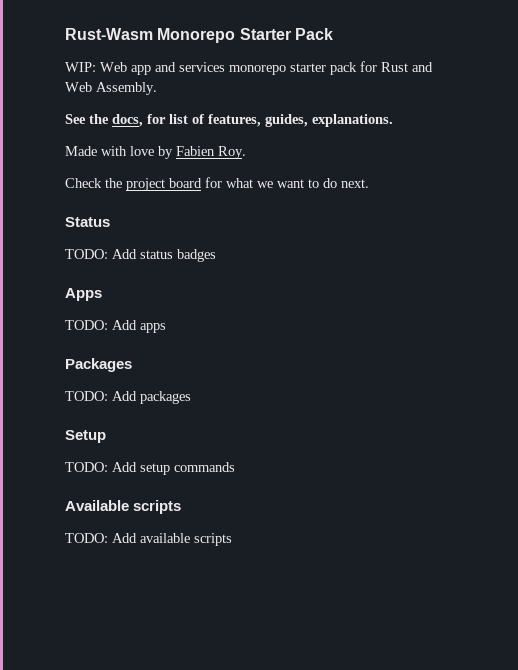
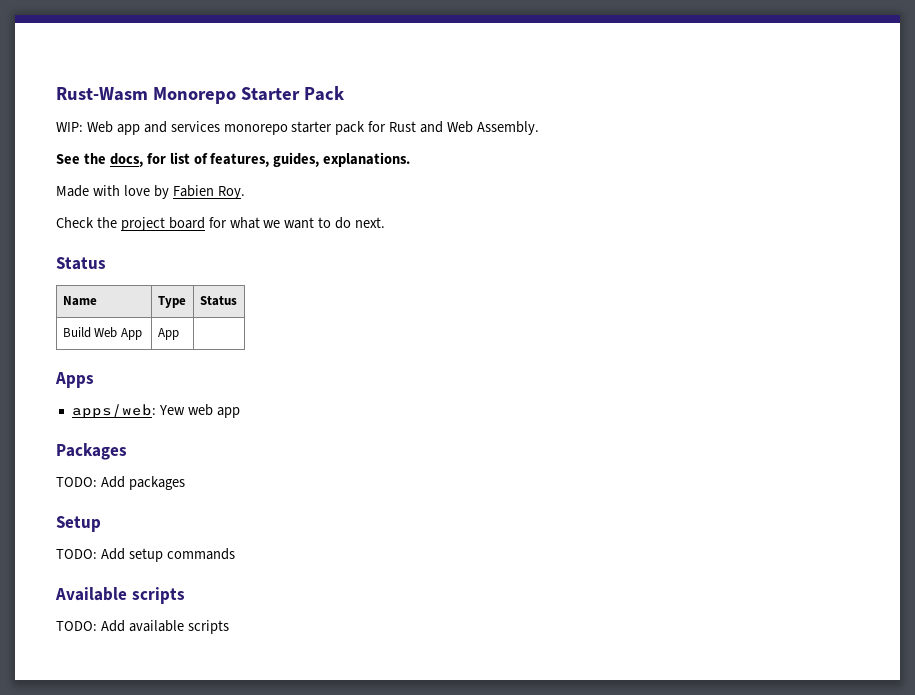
[65,249,216,262] [65,288,102,301] [65,320,166,333] // TODO: Add status badges // Apps // TODO: Add apps -> [62,296,97,306] [157,296,186,308] [199,296,237,306] [62,327,142,340] [157,328,179,340] [55,372,94,388] [71,404,240,418] // Name | Type | Status // Build Web App | App | // Apps // apps/web: Yew web app

